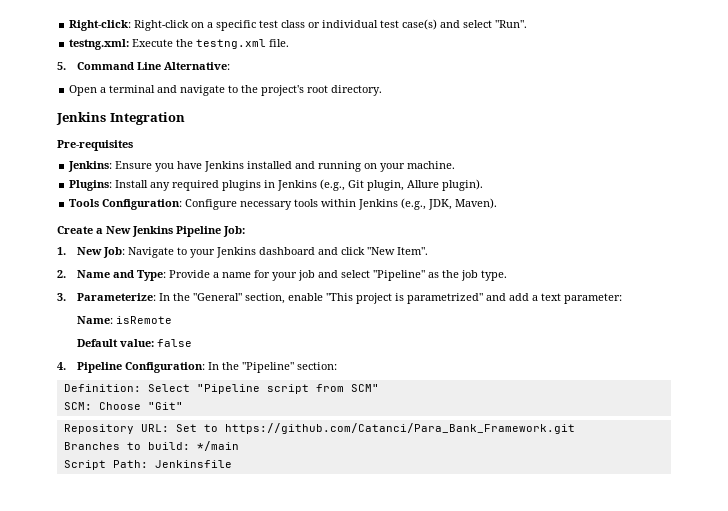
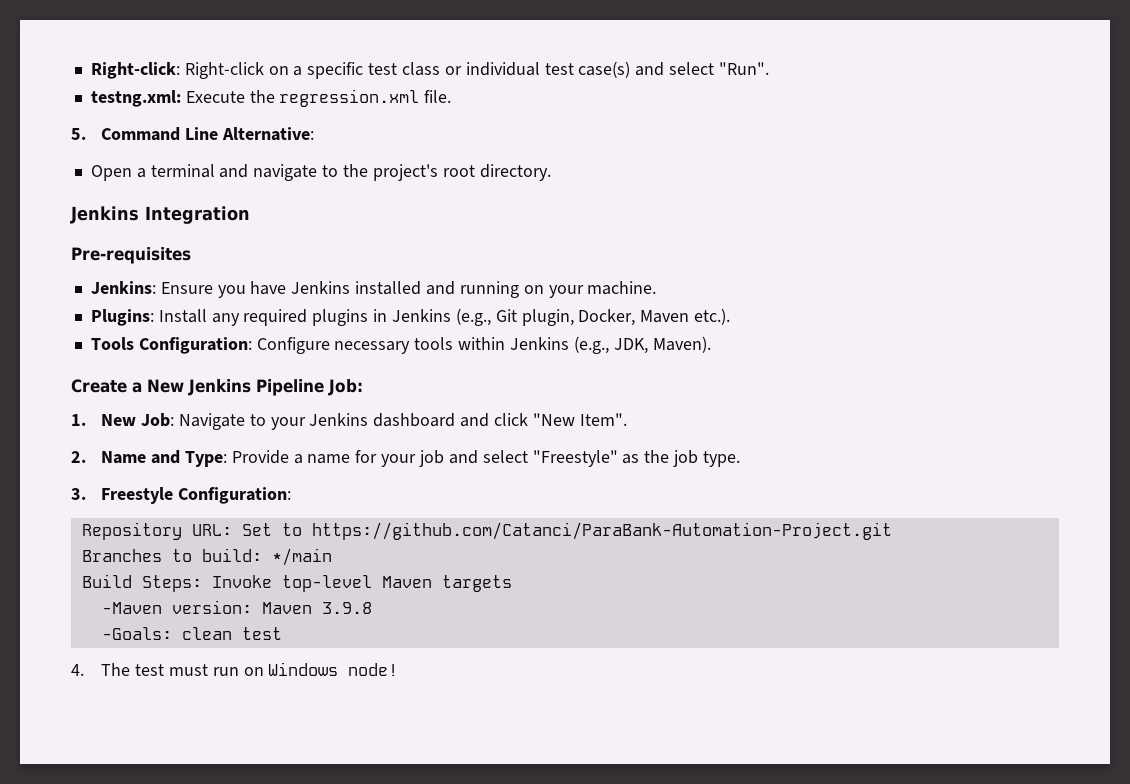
[196,39,267,49] testng.xml -> [279,89,420,107] regression.xml
[407,179,484,191] Allure plugin). -> [578,308,731,326] Docker, Maven etc.).
[373,270,426,281] "Pipeline" -> [532,450,618,467] "Freestyle"
[77,293,623,304] [77,316,173,324] [77,339,193,347] [57,362,338,373] [63,384,379,394] [63,402,183,410] Parameterize: In the "General" section, enable "This project is parametrized" and add a text parameter: // Name: isRemote // Default value: false // 4. Pipeline Configuration: In the "Pipeline" section: // Definition: Select "Pipeline script from SCM" // SCM: Choose "Git" -> [101,487,292,504] Freestyle Configuration:
[224,423,575,434] https://github.com/Catanci/Para_Bank_Framework.git -> [311,522,892,540] https://github.com/Catanci/ParaBank-Automation-Project.git
[63,460,232,470] Script Path: Jenkinsfile -> [81,574,512,592] [101,600,372,614] [101,627,282,640] [71,662,399,676] Build Steps: Invoke top-level Maven targets // -Maven version: Maven 3.9.8 // -Goals: clean test // 4. The test must run on Windows node!

